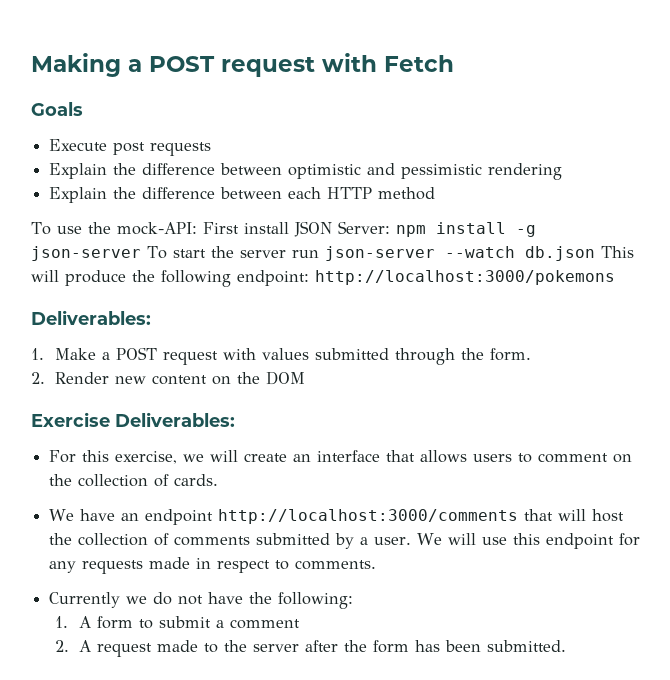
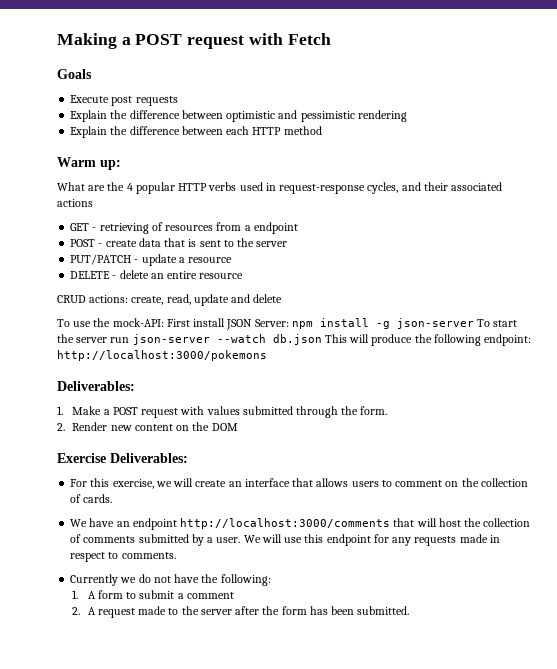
(436, 193) none -> [57,157,121,170] [57,182,503,194] [57,199,93,207] [70,222,298,234] [70,238,288,247] [70,254,233,266] [70,270,244,279] [57,294,283,306] // Warm up: // What are the 4 popular HTTP verbs used in request-response cycles, and their associated actions // GET - retrieving of resources from a endpoint // POST - create data that is sent to the server // PUT/PATCH - update a resource // DELETE - delete an entire resource // CRUD actions: create, read, update and delete

